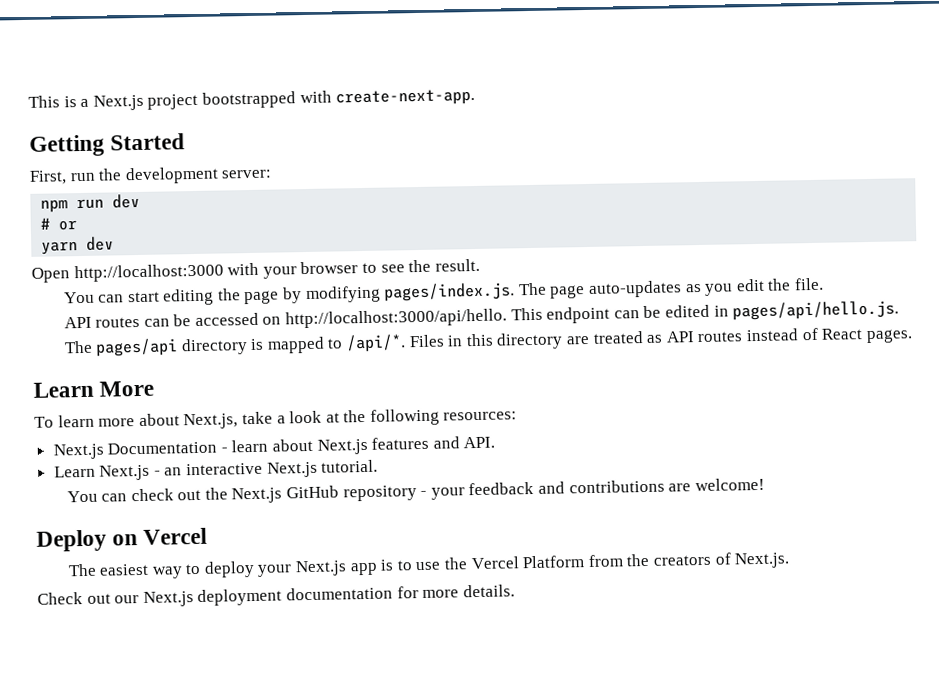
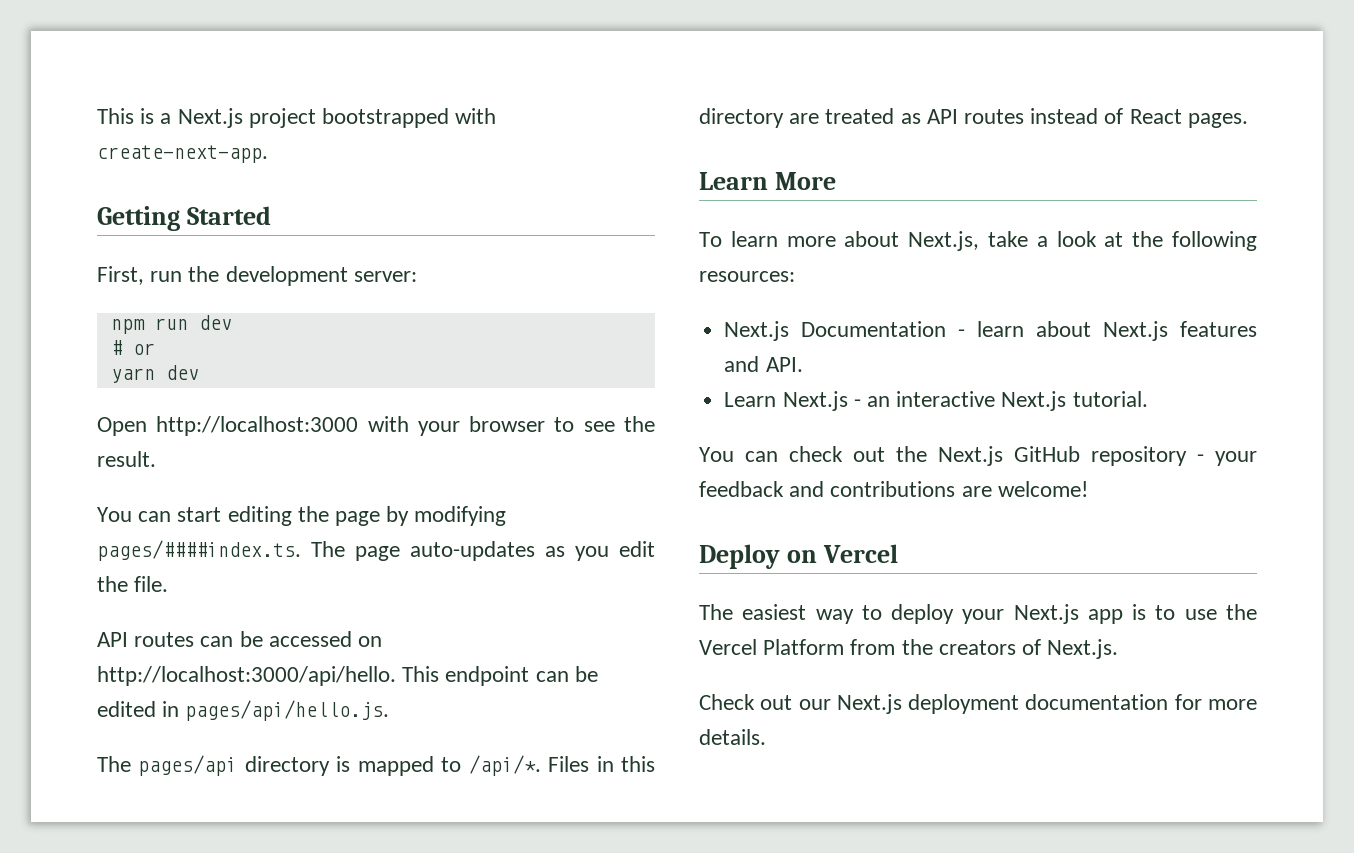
[383,282,516,302] pages/index.js. -> [97,540,301,561] pages/####index.ts.

